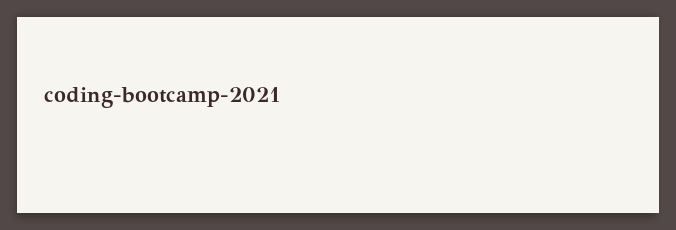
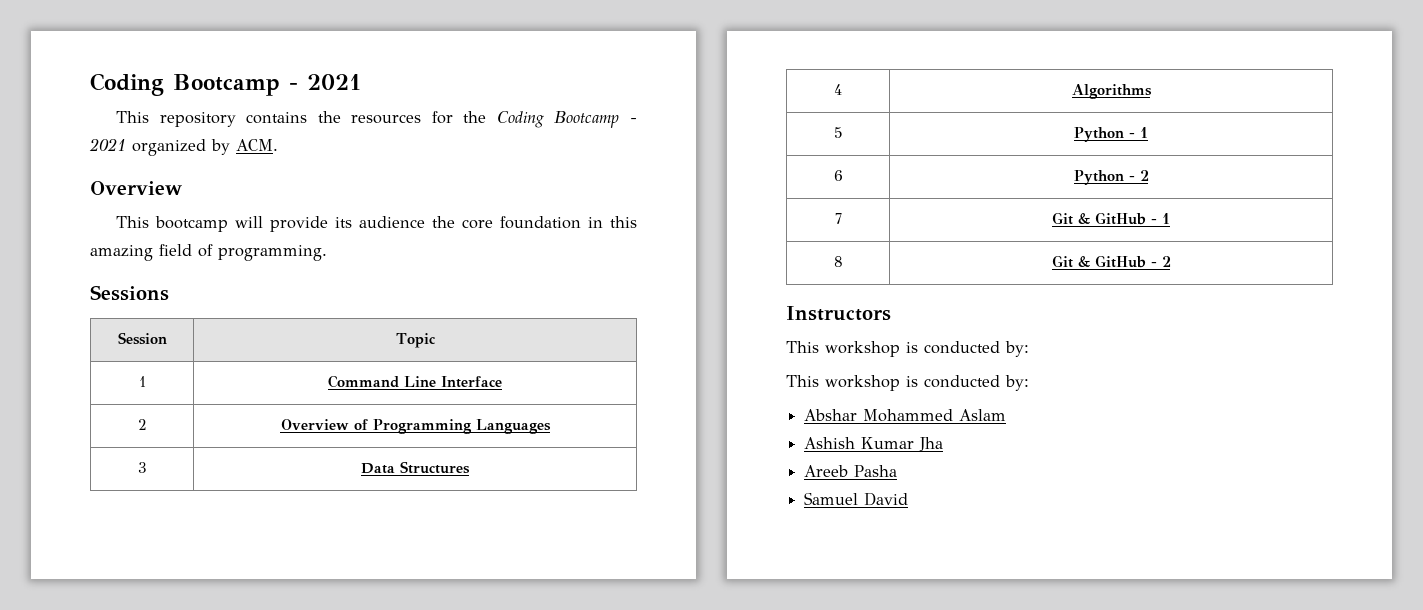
[44,87,281,108] coding-bootcamp-2021 -> [90,73,361,96] [115,111,637,128] [89,138,278,156] [90,181,182,195] [115,216,637,232] [90,244,327,261] [90,285,169,301] [117,332,167,345] [395,333,436,348] [138,376,146,387] [328,375,502,388] [137,419,147,430] [280,419,551,434] [137,462,147,473] [361,461,470,474] [834,84,842,95] [1071,84,1152,99] [833,127,843,138] [1074,127,1148,142] [833,170,843,181] [1073,170,1149,185] [834,213,842,224] [1052,212,1170,225] [833,256,843,267] [1051,255,1171,268] [786,306,891,321] [786,341,1029,357] [786,375,1029,391] [804,409,1007,422] [804,437,944,452] [804,465,898,477] [804,492,909,506] Coding Bootcamp - 2021 // This repository contains the resources for the Coding Bootcamp - 2021 organized by ACM. // Overview // This bootcamp will provide its audience the core foundation in this amazing field of programming. // Sessions // Session | Topic // 1 | Command Line Interface // 2 | Overview of Programming Languages // 3 | Data Structures // 4 | Algorithms // 5 | Python - 1 // 6 | Python - 2 // 7 | Git & GitHub - 1 // 8 | Git & GitHub - 2 // Instructors // This workshop is conducted by: // This workshop is conducted by: // Abshar Mohammed Aslam // Ashish Kumar Jha // Areeb Pasha // Samuel David

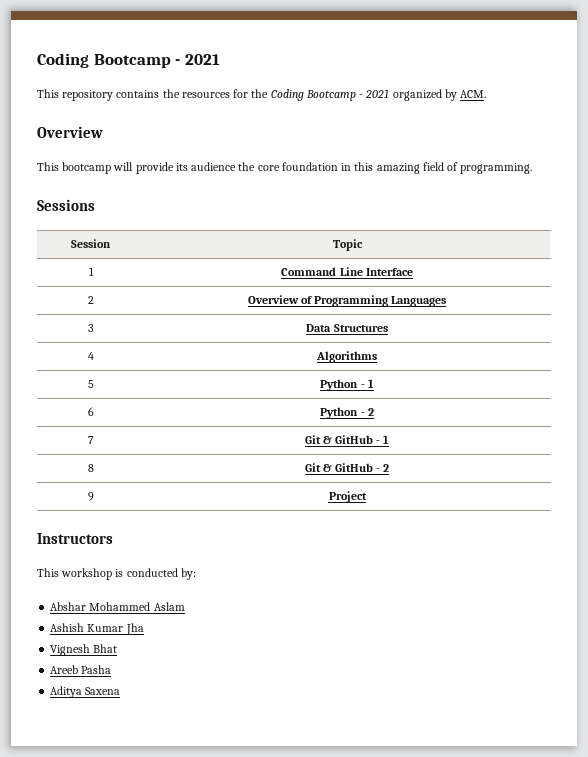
(1171, 261) none -> [87,492,94,501] [328,491,367,503] // 9 | Project
[786,375,1029,391] // This workshop is conducted by: -> (196, 574) none
(944, 444) none -> [50,644,118,656] // Vignesh Bhat
[804,492,909,506] Samuel David -> [50,686,121,698] Aditya Saxena

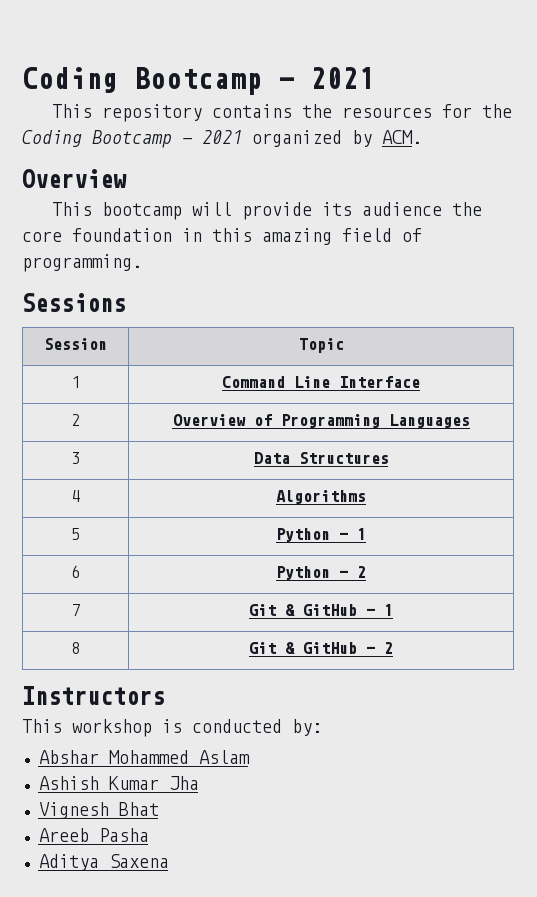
[87,492,94,501] [328,491,367,503] // 9 | Project -> (393, 648) none

